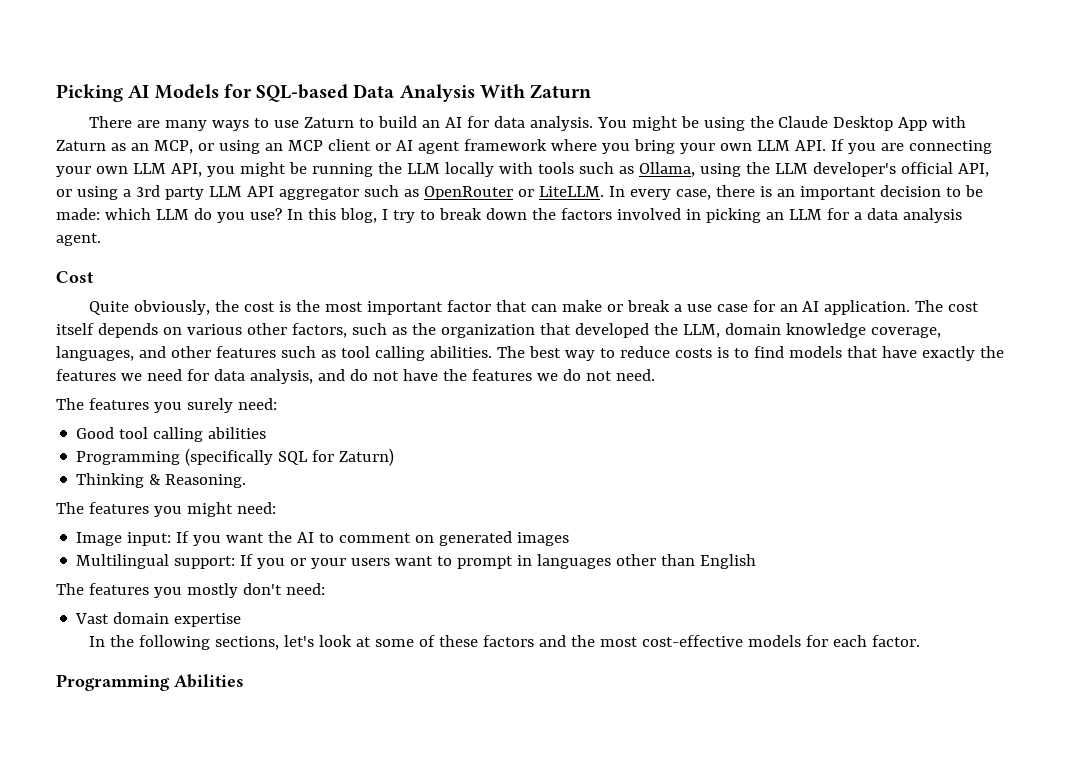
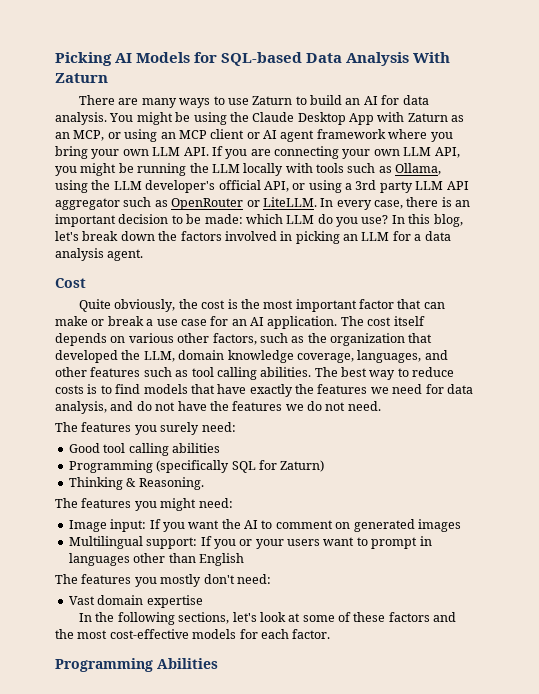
[381,209,435,223] I try to -> [55,231,79,241] let's

